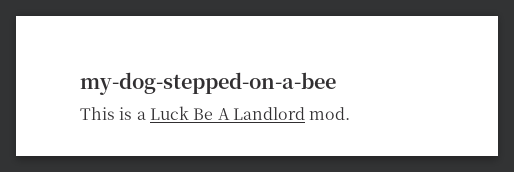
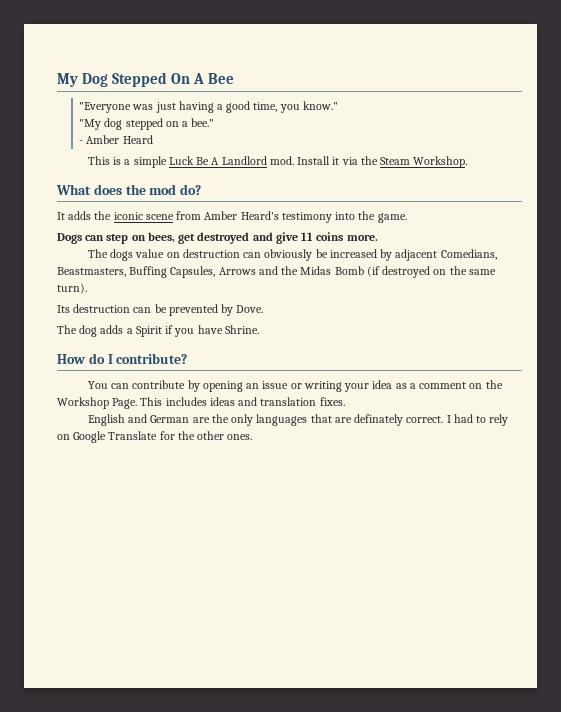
[80,72,336,95] my-dog-stepped-on-a-bee -> [57,72,235,87] [79,101,338,113] [79,118,215,130] [79,135,153,144] My Dog Stepped On A Bee // "Everyone was just having a good time, you know." // "My dog stepped on a bee." // - Amber Heard
(146, 115) none -> [133,156,167,168] simple
(351, 113) none -> [297,156,468,168] [56,184,202,195] [57,211,407,223] [57,232,378,244] [87,249,497,261] [57,266,496,278] [57,283,87,294] [57,304,264,316] [57,325,259,337] [57,353,188,364] [87,380,503,392] [57,397,345,409] [87,414,509,426] [57,431,253,443] Install it via the Steam Workshop. // What does the mod do? // It adds the iconic scene from Amber Heard's testimony into the game. // Dogs can step on bees, get destroyed and give 11 coins more. // The dogs value on destruction can obviously be increased by adjacent Comedians, Beastmasters, Buffing Capsules, Arrows and the Midas Bomb (if destroyed on the same turn). // Its destruction can be prevented by Dove. // The dog adds a Spirit if you have Shrine. // How do I contribute? // You can contribute by opening an issue or writing your idea as a comment on the Workshop Page. This includes ideas and translation fixes. // English and German are the only languages that are definately correct. I had to rely on Google Translate for the other ones.

